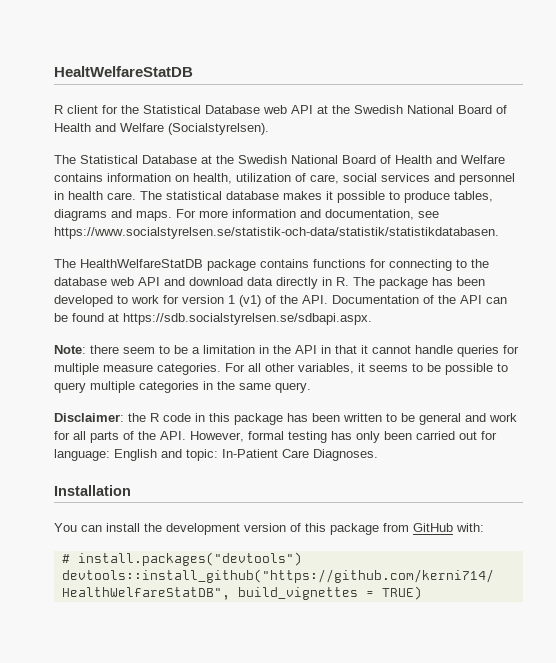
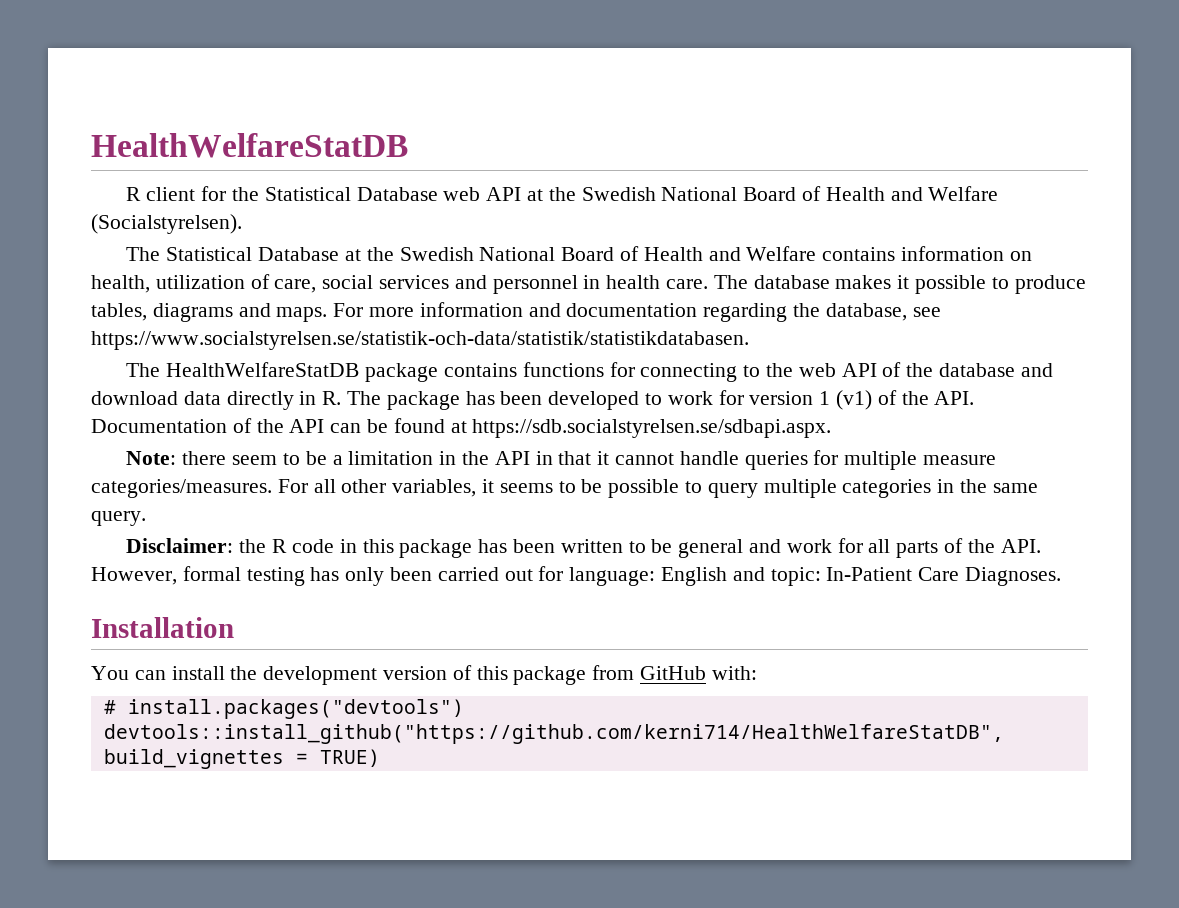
[54,66,193,77] HealtWelfareStatDB -> [91,133,408,158] HealthWelfareStatDB
[166,191,222,200] statistical -> (748, 282) none
[325,209,414,220] documentation, -> [566,303,907,322] documentation regarding the database,
[54,277,160,286] database web API -> [798,362,1015,377] web API of the database
[157,363,221,375] categories. -> [91,479,272,498] categories/measures.

